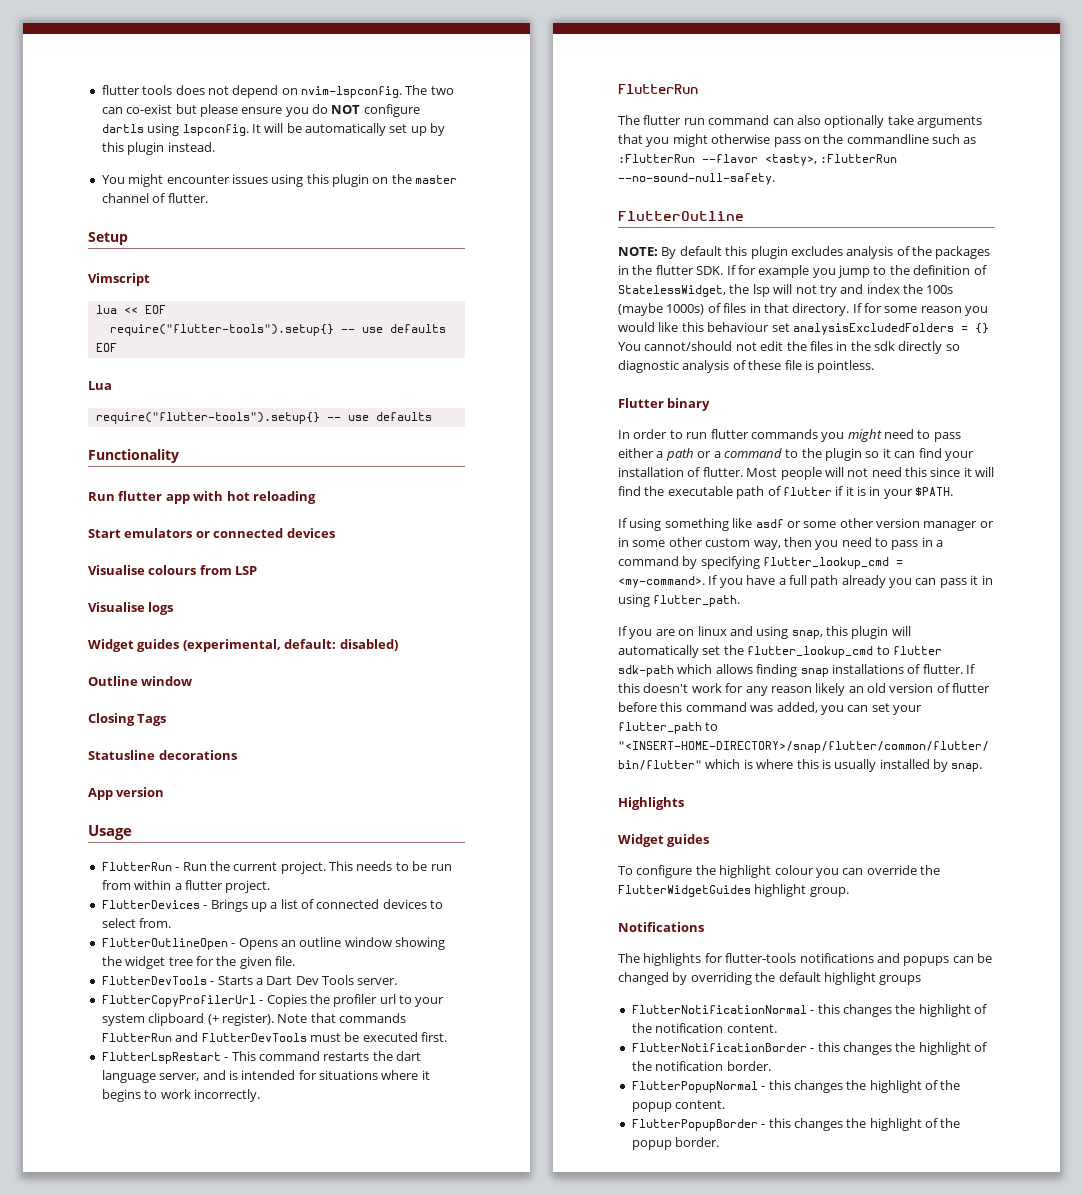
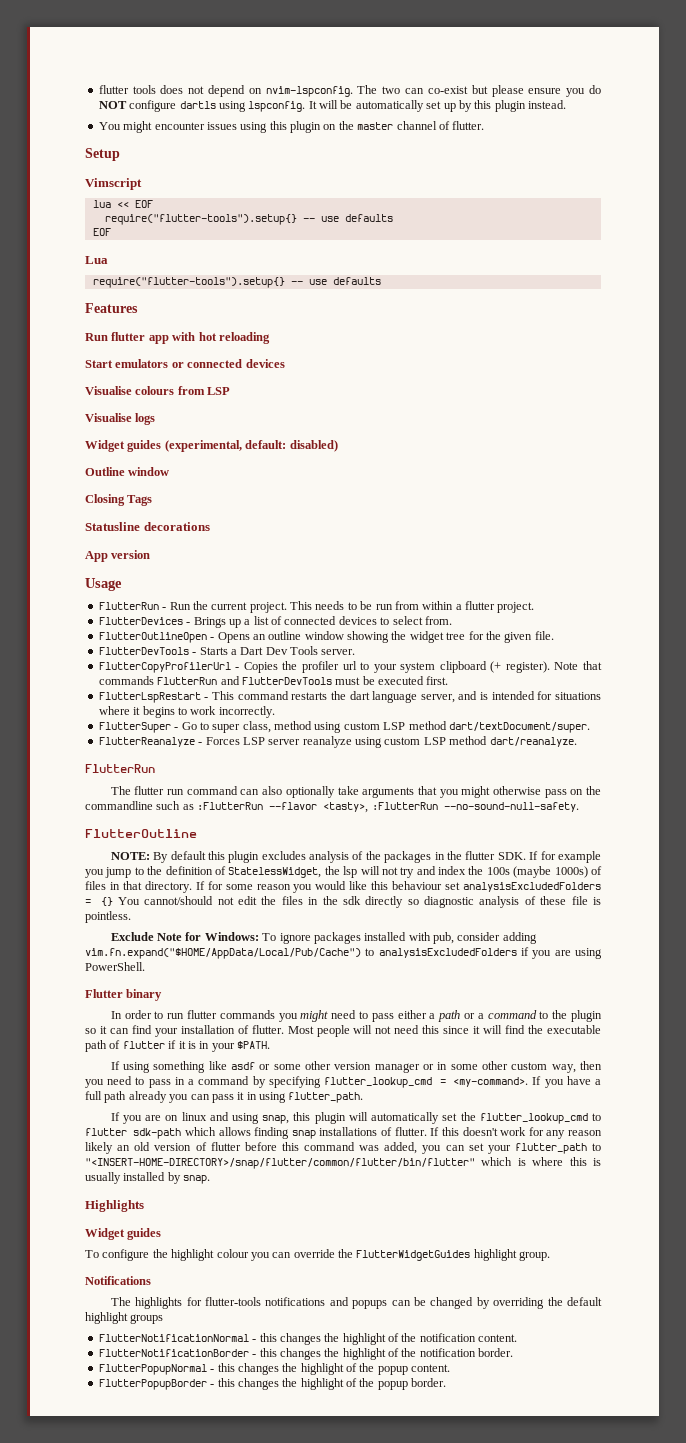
[88,449,179,463] Functionality -> [85,303,138,313] Features
(260, 1095) none -> [98,721,590,733] [98,736,577,748] // FlutterSuper - Go to super class, method using custom LSP method dart/textDocument/super. // FlutterReanalyze - Forces LSP server reanalyze using custom LSP method dart/reanalyze.
(875, 366) none -> [110,932,537,944] [85,947,602,959] [85,962,145,971] // Exclude Note for Windows: To ignore packages installed with pub, consider adding vim.fn.expand("$HOME/AppData/Local/Pub/Cache") to analysisExcludedFolders if you are using PowerShell.

